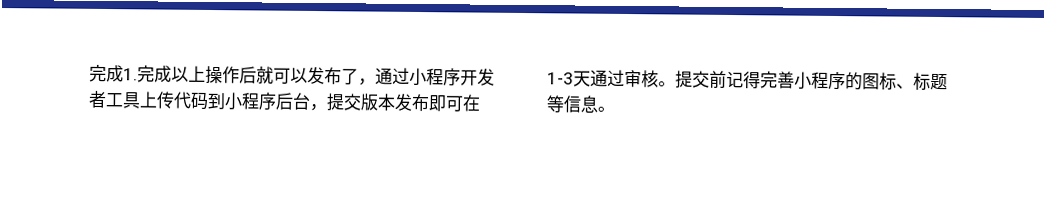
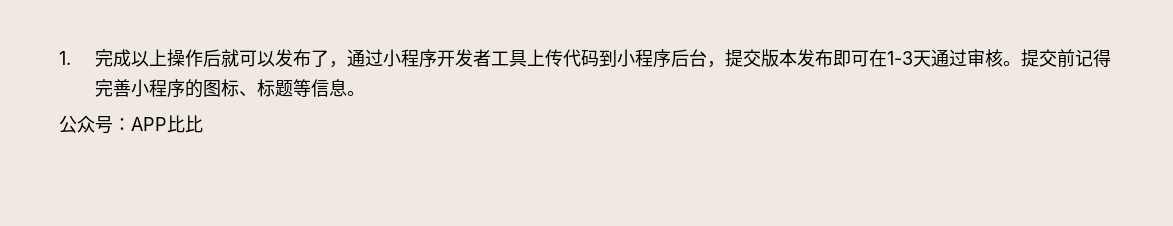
[89,64,124,83] 完成 -> (59, 58) none
(615, 109) none -> [59,115,203,134] // 公众号：APP比比

